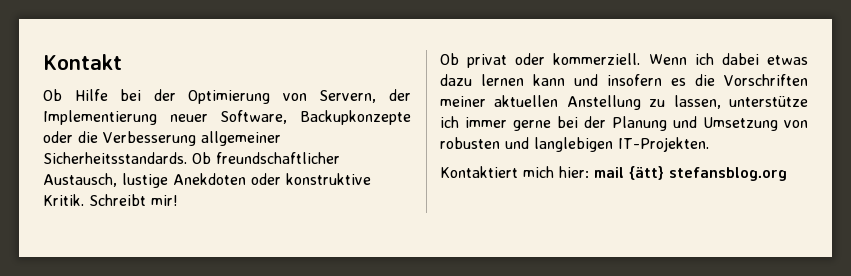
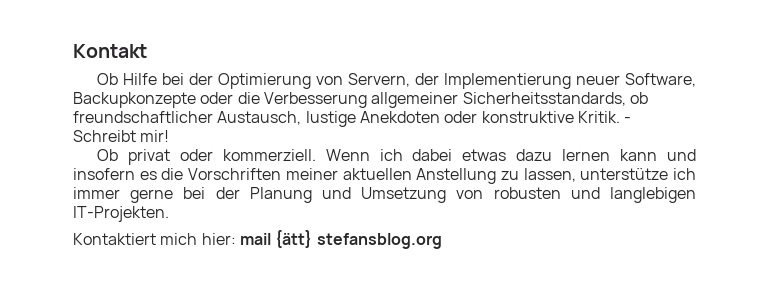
[43,152,211,164] Sicherheitsstandards. Ob -> [462,92,648,106] Sicherheitsstandards, ob
(84, 200) none -> [624,117,632,123] -

